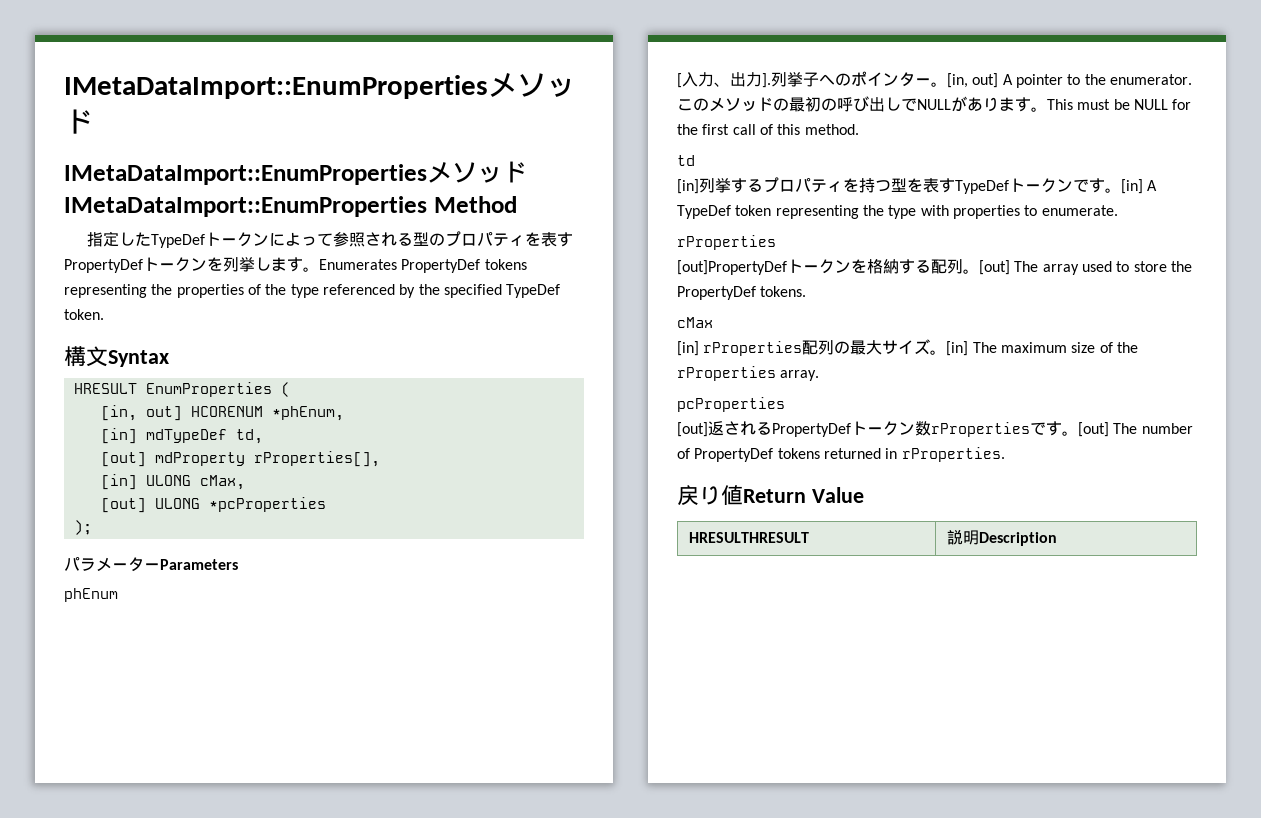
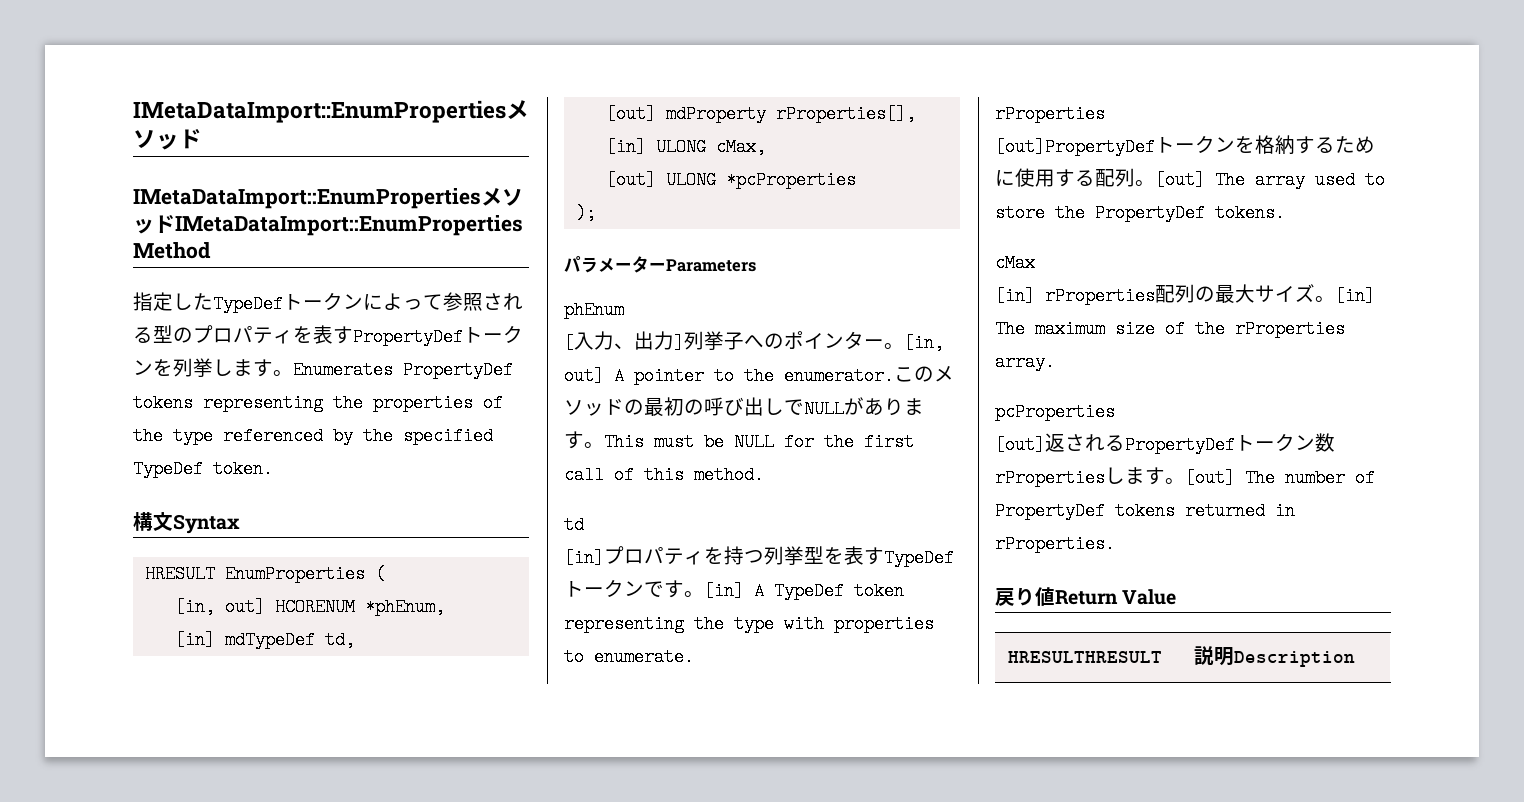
[762,73,771,88] ]. -> [674,334,684,352] ]
[699,178,763,193] 列挙する -> (604, 558) none
(891, 186) none -> [764,546,804,565] 列挙
(931, 266) none -> [1335,136,1375,154] [995,168,1095,187] ために使用する
[1030,422,1046,435] で -> [1105,467,1145,484] しま

